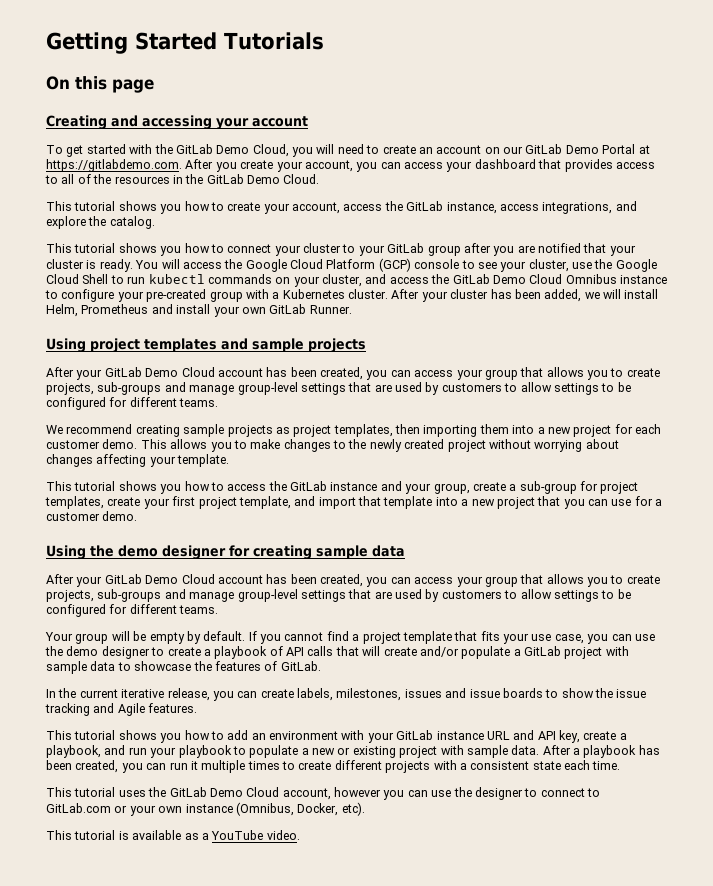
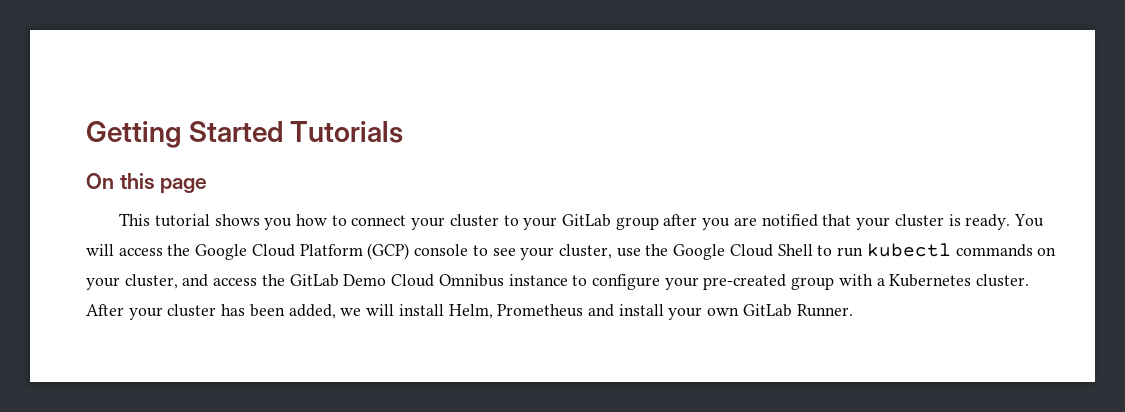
[46,115,308,130] [46,144,650,157] [46,159,655,172] [45,174,320,184] [46,201,637,214] [46,216,155,229] // Creating and accessing your account // To get started with the GitLab Demo Cloud, you will need to create an account on our GitLab Demo Portal at https://gitlabdemo.com. After you create your account, you can access your dashboard that provides access to all of the resources in the GitLab Demo Cloud. // This tutorial shows you how to create your account, access the GitLab instance, access integrations, and explore the catalog. -> (208, 186) none
[46,338,366,353] [46,367,660,380] [46,382,631,395] [46,397,219,410] [46,424,661,437] [46,439,619,452] [46,454,230,467] [46,481,639,494] [45,496,663,509] [46,511,138,521] [46,545,405,560] [46,574,660,587] [46,589,631,602] [46,604,219,617] [45,631,655,644] [45,646,629,659] [46,661,321,674] [46,688,647,701] [45,703,198,716] [46,730,627,743] [46,745,660,758] [46,760,621,773] [46,787,600,800] [46,802,365,816] [46,830,300,840] // Using project templates and sample projects // After your GitLab Demo Cloud account has been created, you can access your group that allows you to create projects, sub-groups and manage group-level settings that are used by customers to allow settings to be configured for different teams. // We recommend creating sample projects as project templates, then importing them into a new project for each customer demo. This allows you to make changes to the newly created project without worrying about changes affecting your template. // This tutorial shows you how to access the GitLab instance and your group, create a sub-group for project templates, create your first project template, and import that template into a new project that you can use for a customer demo. // Using the demo designer for creating sample data // After your GitLab Demo Cloud account has been created, you can access your group that allows you to create projects, sub-groups and manage group-level settings that are used by customers to allow settings to be configured for different teams. // Your group will be empty by default. If you cannot find a project template that fits your use case, you can use the demo designer to create a playbook of API calls that will create and/or populate a GitLab project with sample data to showcase the features of GitLab. // In the current iterative release, you can create labels, milestones, issues and issue boards to show the issue tracking and Agile features. // This tutorial shows you how to add an environment with your GitLab instance URL and API key, create a playbook, and run your playbook to populate a new or existing project with sample data. After a playbook has been created, you can run it multiple times to create different projects with a consistent state each time. // This tutorial uses the GitLab Demo Cloud account, however you can use the designer to connect to GitLab.com or your own instance (Omnibus, Docker, etc). // This tutorial is available as a YouTube video. -> (853, 310) none

